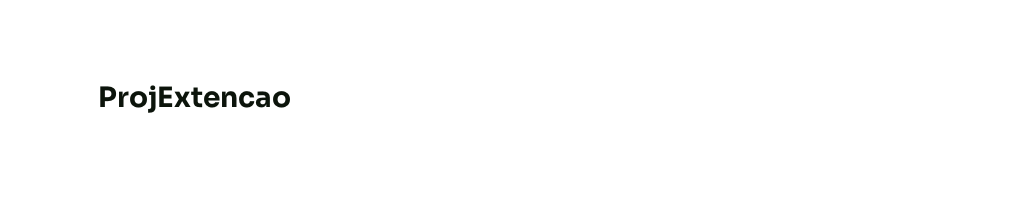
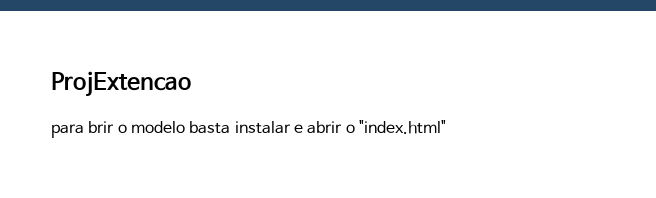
(291, 99) none -> [51,120,446,138] // para brir o modelo basta instalar e abrir o "index.html"

